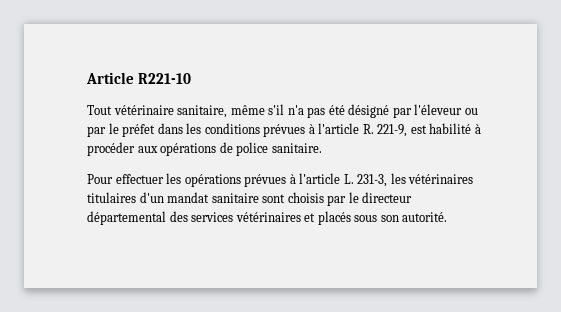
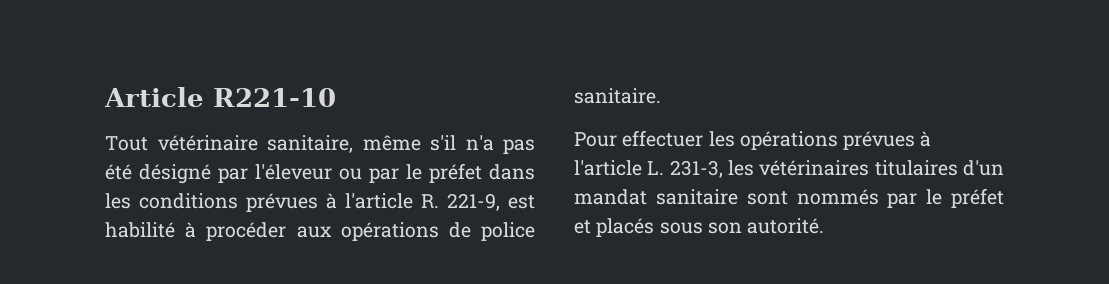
[287,192,413,206] [87,211,301,225] choisis par le directeur départemental des services vétérinaires -> [796,188,1004,208] nommés par le préfet

